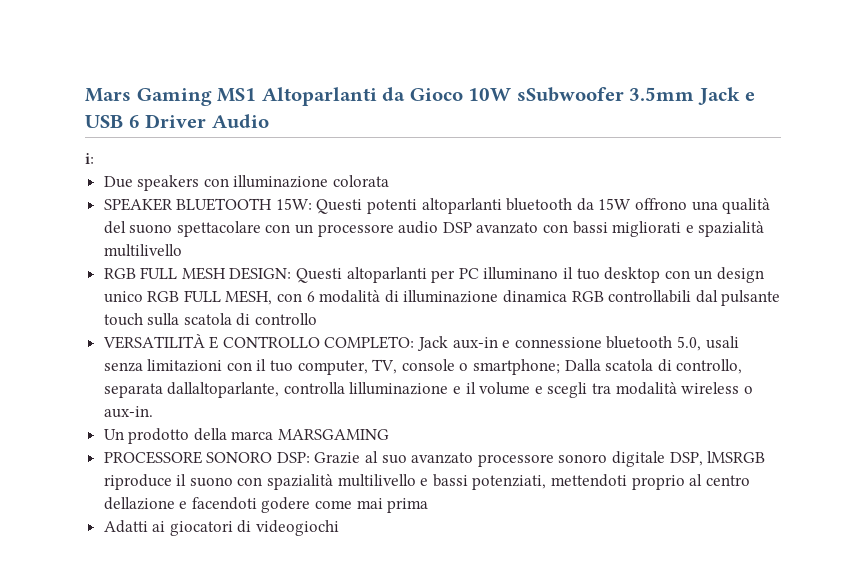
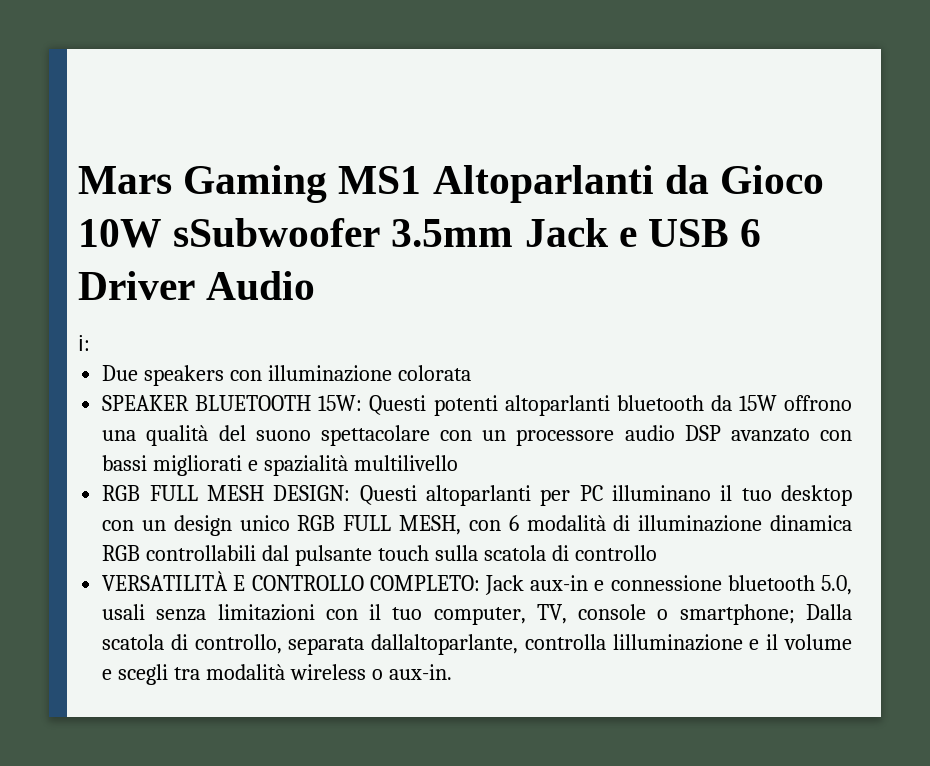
[103,428,390,444] [103,451,766,467] [103,474,750,490] [103,497,429,513] [103,520,340,536] // Un prodotto della marca MARSGAMING // PROCESSORE SONORO DSP: Grazie al suo avanzato processore sonoro digitale DSP, lMSRGB riproduce il suono con spazialità multilivello e bassi potenziati, mettendoti proprio al centro dellazione e facendoti godere come mai prima // Adatti ai giocatori di videogiochi -> (452, 672) none

